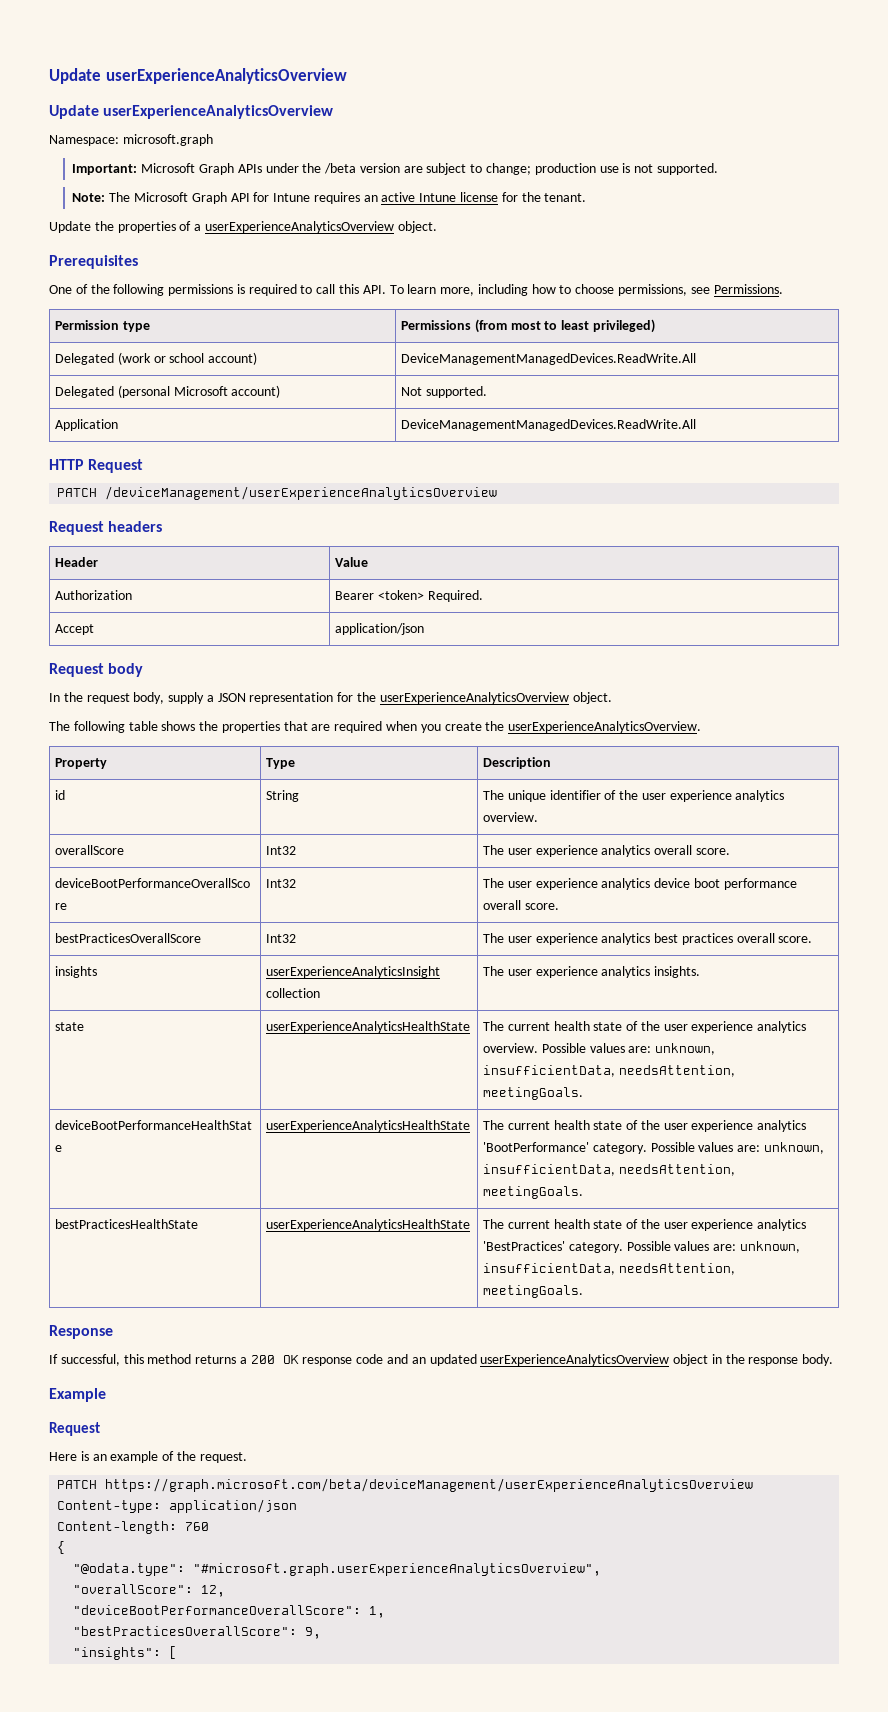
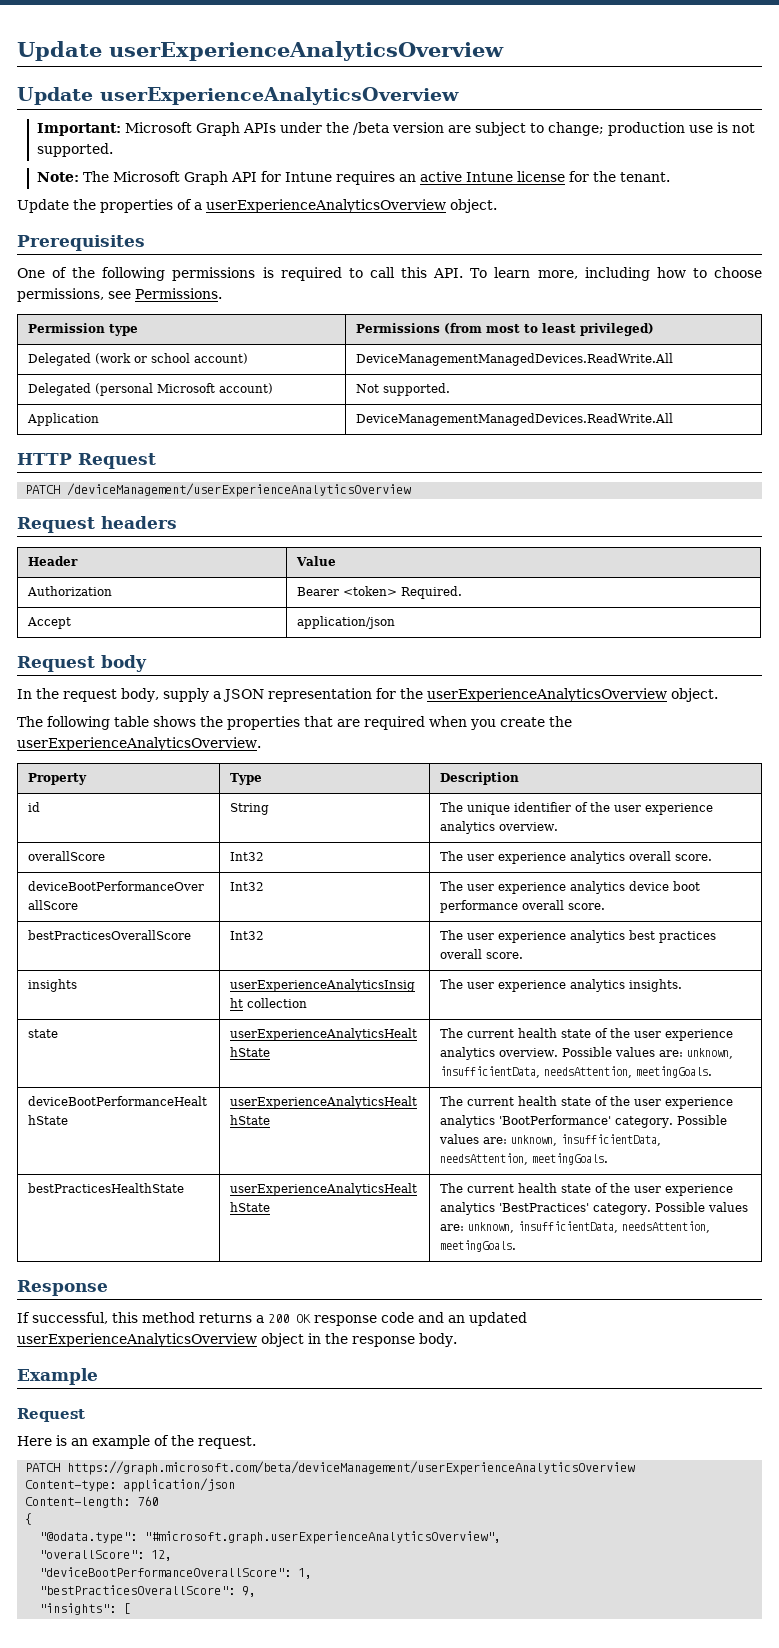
[49,134,213,146] // Namespace: microsoft.graph -> (459, 96) none

